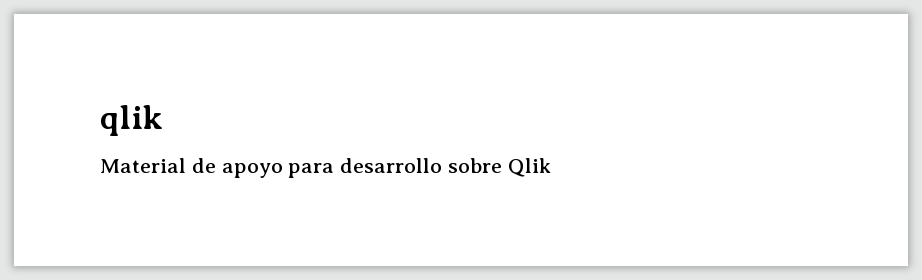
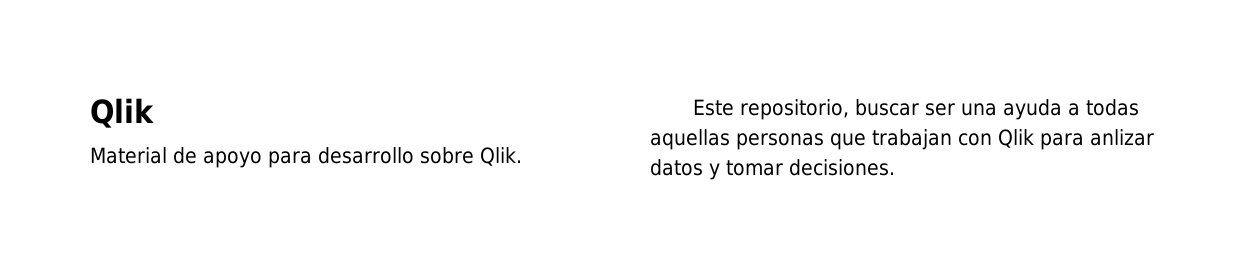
[100,105,163,136] qlik -> [90,98,154,128] Qlik
[507,158,551,177] Qlik -> [480,147,522,166] [693,99,1140,120] [650,129,1154,150] [650,159,895,180] Qlik. // Este repositorio, buscar ser una ayuda a todas aquellas personas que trabajan con Qlik para anlizar datos y tomar decisiones.

